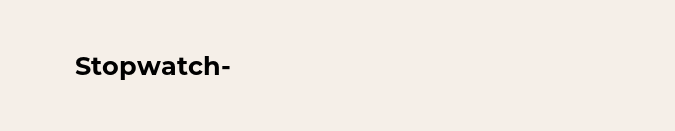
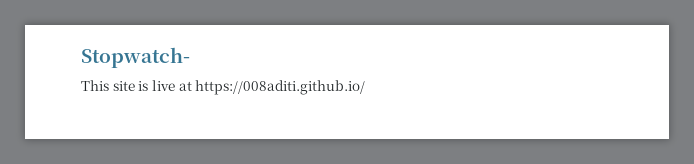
(231, 68) none -> [81,80,366,95] // This site is live at https://008aditi.github.io/

